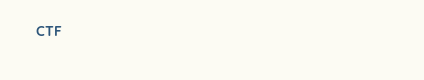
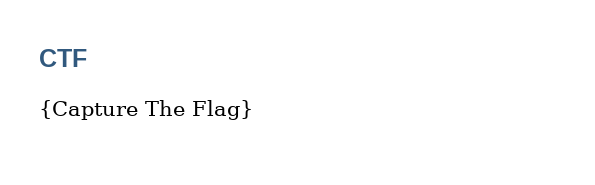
(62, 31) none -> [39,100,253,120] // {Capture The Flag}

